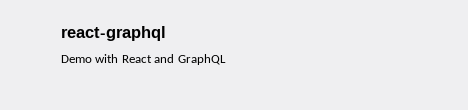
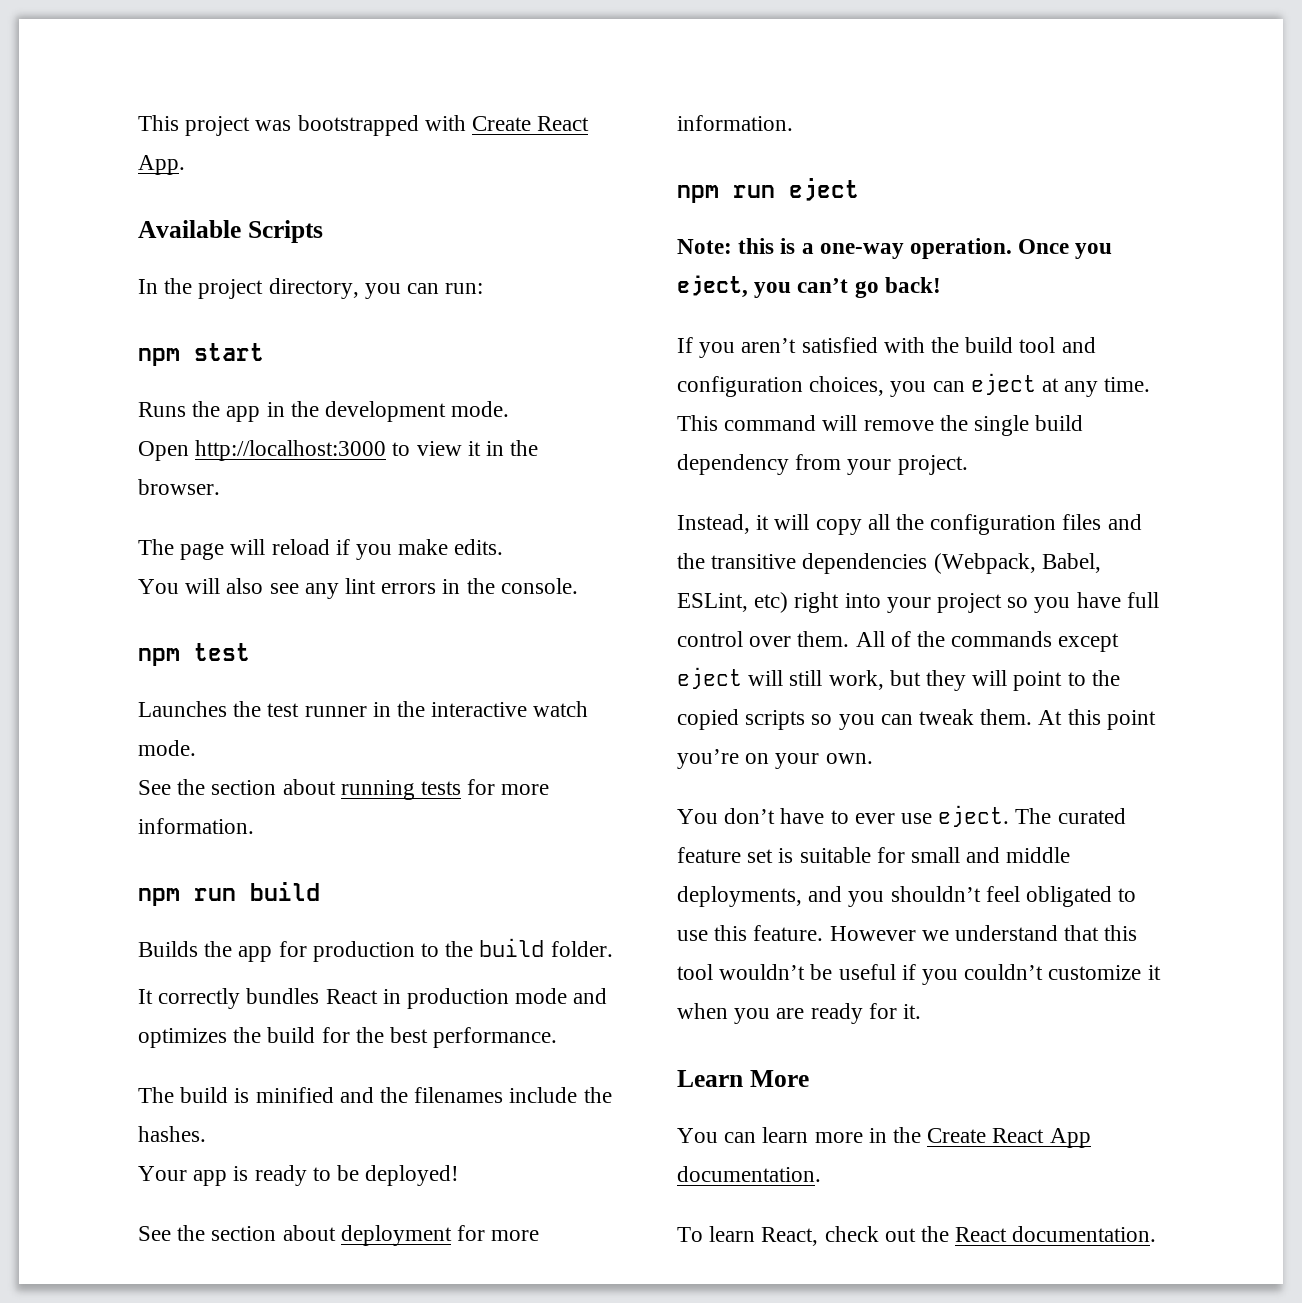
[61,26,166,41] [61,54,226,65] react-graphql // Demo with React and GraphQL -> [138,115,590,136] [138,155,185,175] [138,220,323,243] [138,278,484,299] [138,343,264,366] [138,401,510,422] [138,440,539,461] [138,479,220,495] [138,539,504,560] [138,578,578,599] [138,643,250,666] [138,701,589,717] [138,740,196,756] [138,779,550,800] [138,818,254,834] [138,882,320,906] [138,938,613,962] [138,988,608,1009] [138,1027,558,1048] [138,1087,612,1103] [138,1126,206,1142] [138,1165,460,1186] [138,1225,540,1246] [677,115,793,131] [677,178,859,203] [677,238,1113,259] [677,275,941,298] [677,337,1096,358] [677,373,1151,397] [677,415,1084,436] [677,454,968,475] [677,514,1142,535] [677,553,1101,574] [677,592,1159,613] [677,631,1120,652] [677,667,1120,691] [677,709,1156,730] [677,749,873,769] [677,805,1126,827] [677,847,1071,863] [677,886,1137,907] [677,925,1138,941] [677,964,1161,985] [677,1003,922,1024] [677,1070,809,1087] [677,1127,1091,1148] [677,1166,821,1182] [677,1226,1157,1246] This project was bootstrapped with Create React App. // Available Scripts // In the project directory, you can run: // npm start // Runs the app in the development mode. // Open http://localhost:3000 to view it in the browser. // The page will reload if you make edits. // You will also see any lint errors in the console. // npm test // Launches the test runner in the interactive watch mode. // See the section about running tests for more information. // npm run build // Builds the app for production to the build folder. // It correctly bundles React in production mode and optimizes the build for the best performance. // The build is minified and the filenames include the hashes. // Your app is ready to be deployed! // See the section about deployment for more information. // npm run eject // Note: this is a one-way operation. Once you eject, you can’t go back! // If you aren’t satisfied with the build tool and configuration choices, you can eject at any time. This command will remove the single build dependency from your project. // Instead, it will copy all the configuration files and the transitive dependencies (Webpack, Babel, ESLint, etc) right into your project so you have full control over them. All of the commands except eject will still work, but they will point to the copied scripts so you can tweak them. At this point you’re on your own. // You don’t have to ever use eject. The curated feature set is suitable for small and middle deployments, and you shouldn’t feel obligated to use this feature. However we understand that this tool wouldn’t be useful if you couldn’t customize it when you are ready for it. // Learn More // You can learn more in the Create React App documentation. // To learn React, check out the React documentation.

